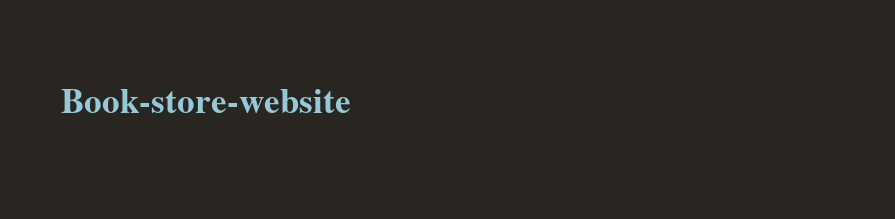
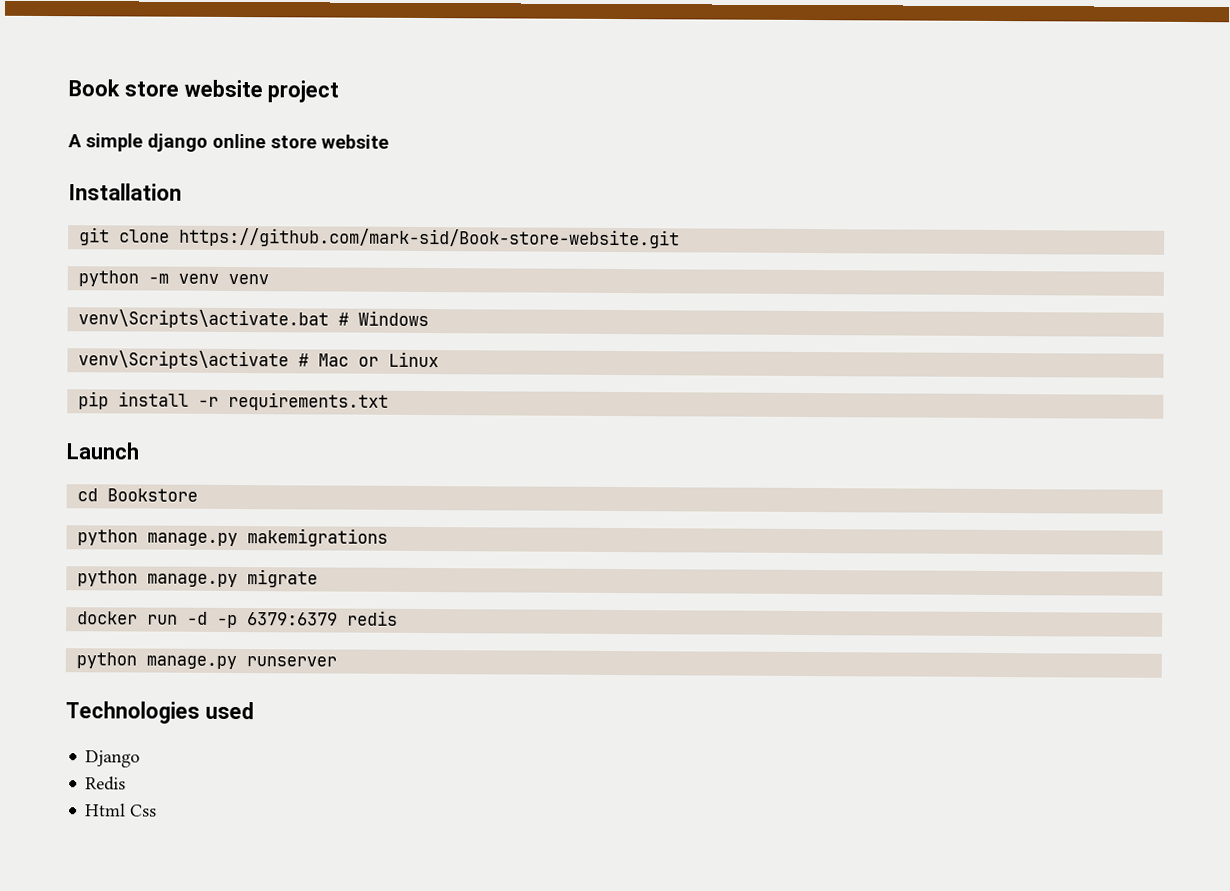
[61,89,351,113] Book-store-website -> [68,79,340,103] [68,133,389,152] [68,183,182,201] [79,227,681,249] [78,270,270,287] [78,309,430,329] [78,350,440,370] [78,391,390,411] [66,442,140,460] [77,488,199,502] [77,528,389,547] [77,569,319,588] [77,610,399,629] [76,652,338,670] [65,701,254,724] [85,750,141,768] [85,776,127,791] [85,803,158,817] Book store website project // A simple django online store website // Installation // git clone https://github.com/mark-sid/Book-store-website.git // python -m venv venv // venv\Scripts\activate.bat # Windows // venv\Scripts\activate # Mac or Linux // pip install -r requirements.txt // Launch // cd Bookstore // python manage.py makemigrations // python manage.py migrate // docker run -d -p 6379:6379 redis // python manage.py runserver // Technologies used // Django // Redis // Html Css

